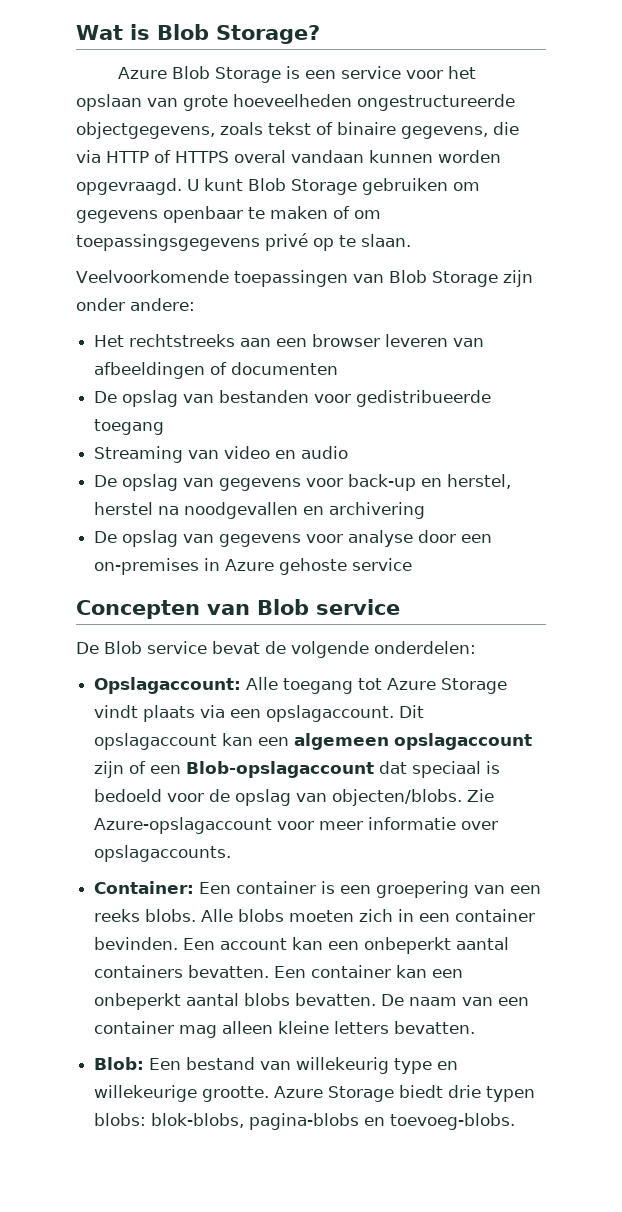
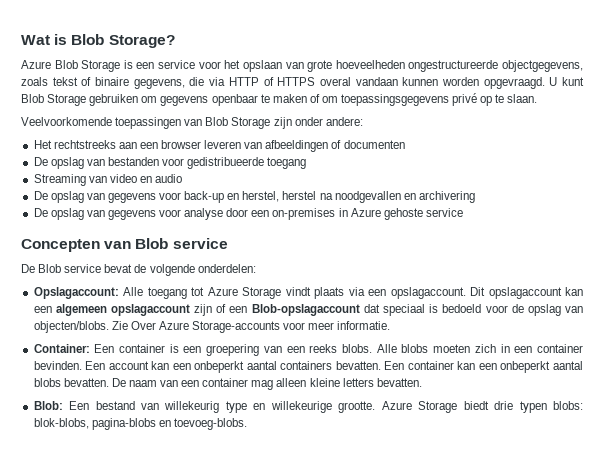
[94,817,499,834] [94,845,232,862] Azure-opslagaccount voor meer informatie over opslagaccounts. -> [130,321,391,333] Over Azure Storage-accounts voor meer informatie.

